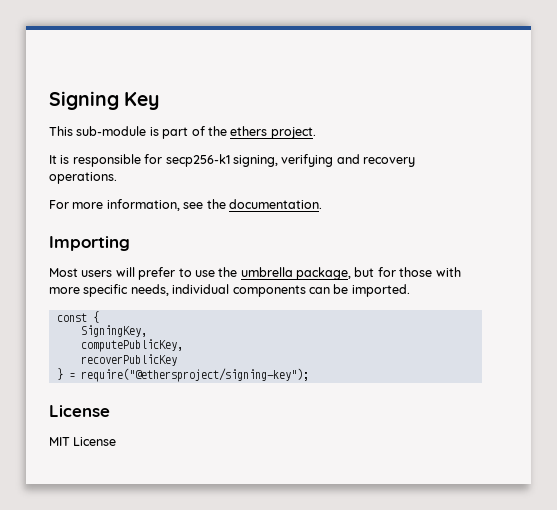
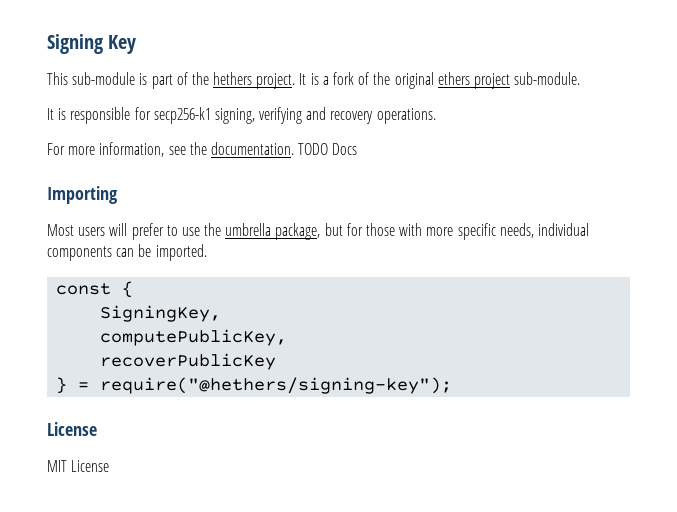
[230,126,316,139] ethers project. -> [213,72,581,89] hethers project. It is a fork of the original ethers project sub-module.
(322, 204) none -> [298,143,358,155] TODO Docs
[80,368,309,382] require("@ethersproject/signing-key"); -> [100,377,453,394] require("@hethers/signing-key");

